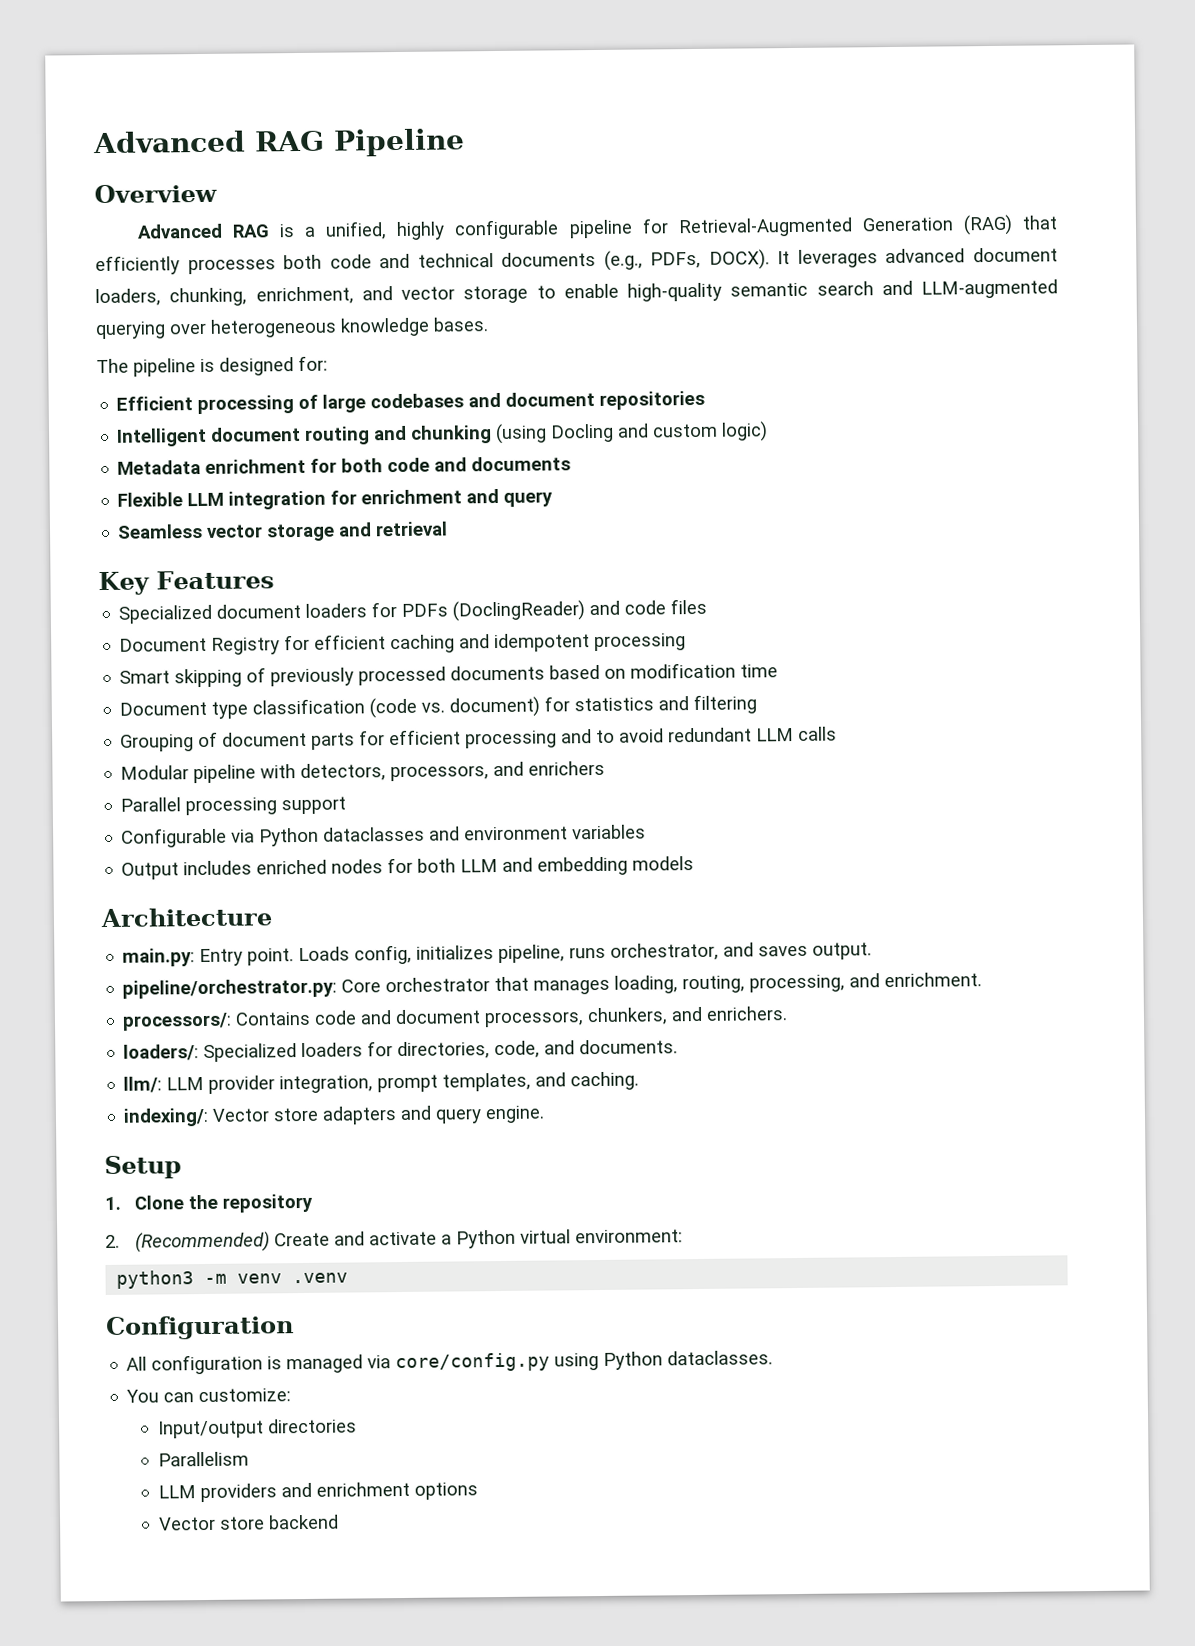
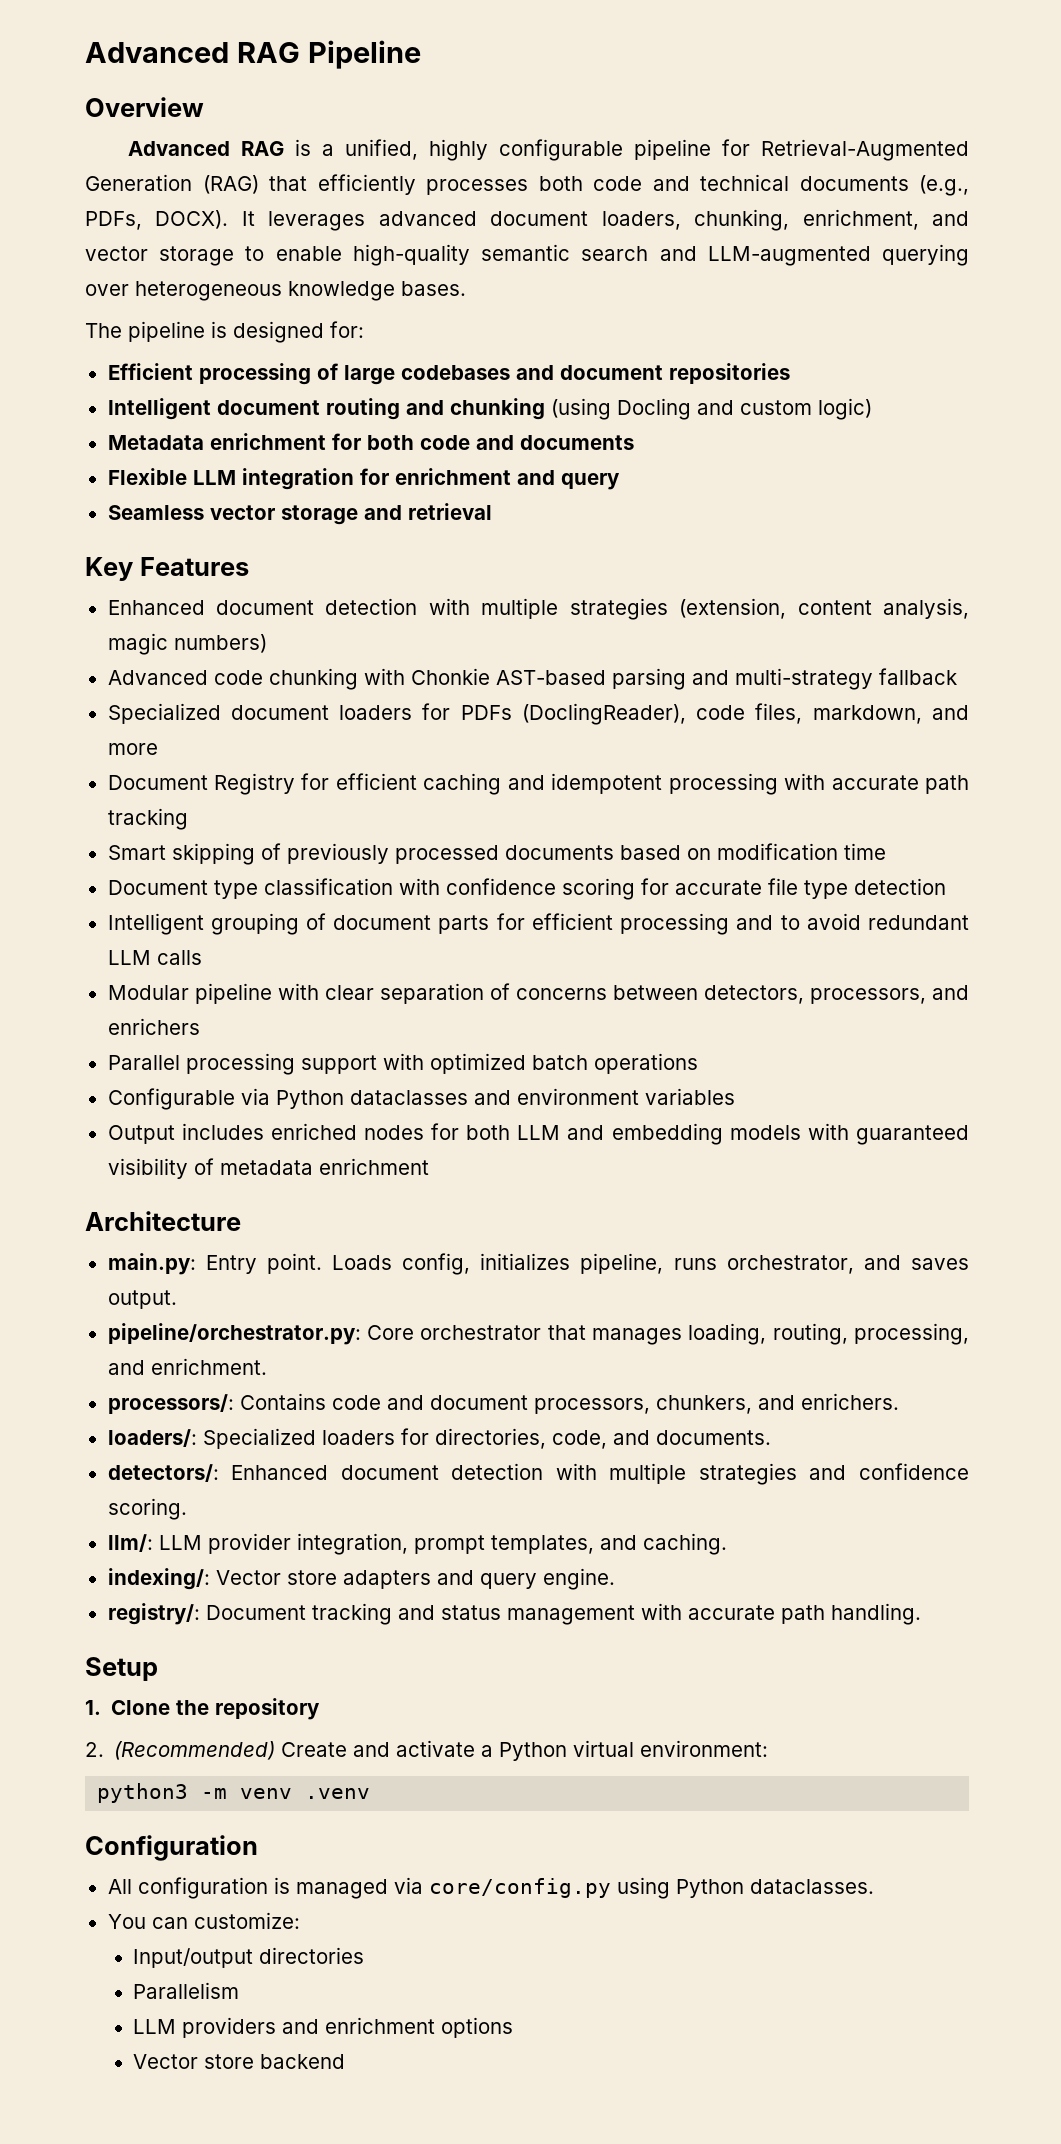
(275, 580) none -> [107,598,969,620] [107,633,267,655] [107,668,957,690] // Enhanced document detection with multiple strategies (extension, content analysis, magic numbers) // Advanced code chunking with Chonkie AST-based parsing and multi-strategy fallback
[452,598,708,622] (DoclingReader) and code files -> [521,703,970,725] [107,743,158,755] (DoclingReader), code files, markdown, and more
(687, 642) none -> [784,773,970,794] [107,808,188,830] with accurate path tracking
[369,694,758,719] [120,734,195,752] (code vs. document) for statistics and filtering // Grouping -> [398,878,946,900] [107,913,299,935] with confidence scoring for accurate file type detection // Intelligent grouping
(297, 771) none -> [324,983,698,1004] clear separation of concerns between
(347, 805) none -> [382,1053,698,1074] with optimized batch operations
(695, 863) none -> [807,1123,969,1145] [107,1158,429,1179] with guaranteed visibility of metadata enrichment
(679, 1047) none -> [107,1463,969,1485] [107,1498,187,1520] // detectors/: Enhanced document detection with multiple strategies and confidence scoring.
(546, 1114) none -> [107,1603,921,1625] // registry/: Document tracking and status management with accurate path handling.

